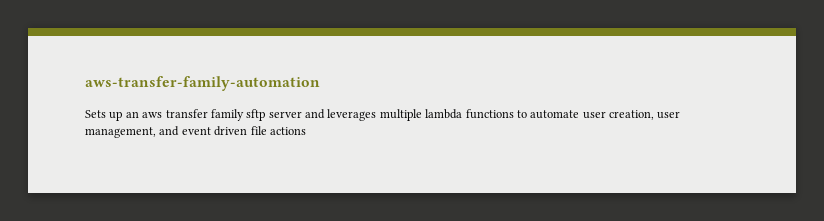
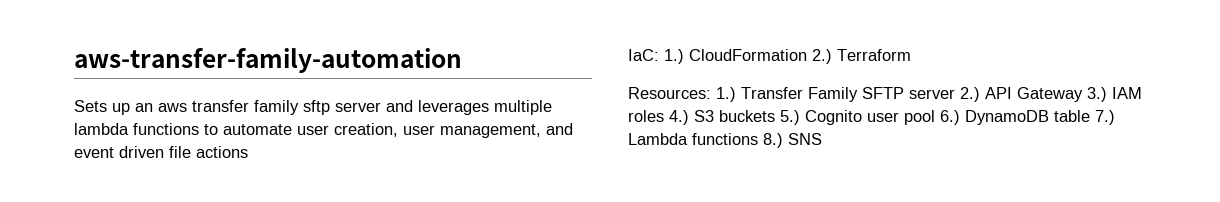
(306, 131) none -> [628,49,911,64] [628,87,1142,102] [628,110,1115,125] [628,133,822,148] // IaC: 1.) CloudFormation 2.) Terraform // Resources: 1.) Transfer Family SFTP server 2.) API Gateway 3.) IAM roles 4.) S3 buckets 5.) Cognito user pool 6.) DynamoDB table 7.) Lambda functions 8.) SNS

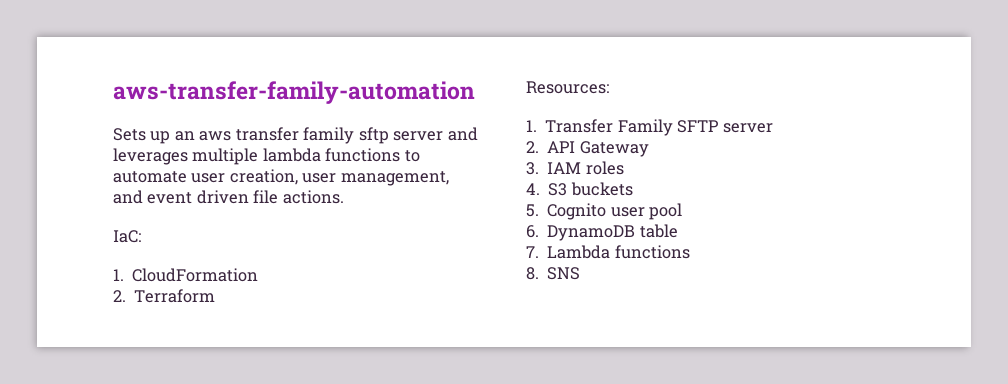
[196,146,248,158] actions -> [282,190,344,204] actions.
[664,49,684,64] 1.) -> [113,269,124,281] // 1.
[812,49,832,64] 2.) -> [113,290,126,302] // 2.
[716,87,736,102] 1.) -> [526,120,537,132] // 1.
[960,87,980,102] 2.) -> [526,141,539,153] // 2.
[1087,87,1107,102] 3.) -> [526,162,539,175] // 3.
[669,110,689,125] 4.) -> [526,183,540,195] // 4.
[780,110,800,125] 5.) -> [526,204,539,217] // 5.
[940,110,960,125] 6.) -> [526,225,539,238] // 6.
[1095,110,1115,125] 7.) -> [526,246,539,258] // 7.
[763,133,783,148] 8.) -> [526,267,539,280] // 8.

